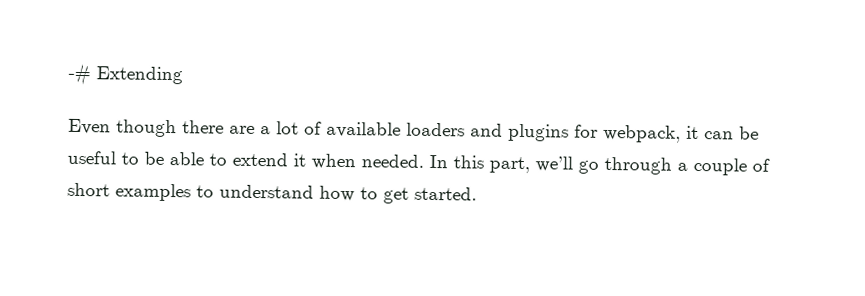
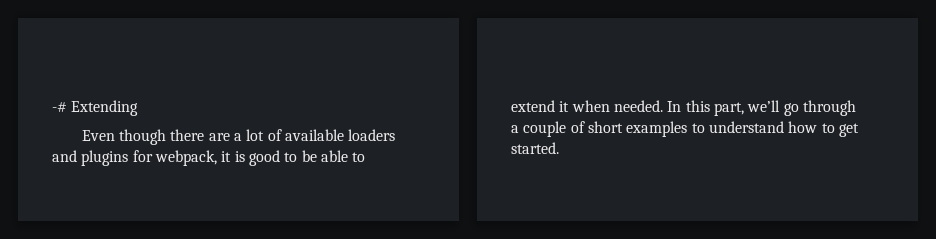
[704,126,759,140] [67,150,116,165] can be useful -> [234,150,280,166] is good

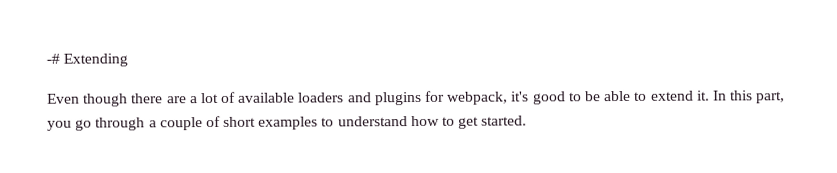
[221,151,245,162] it is -> [511,91,530,102] it's
[559,100,663,112] it when needed. -> [696,90,710,101] it.
[747,100,781,112] we’ll -> [47,120,72,131] you

